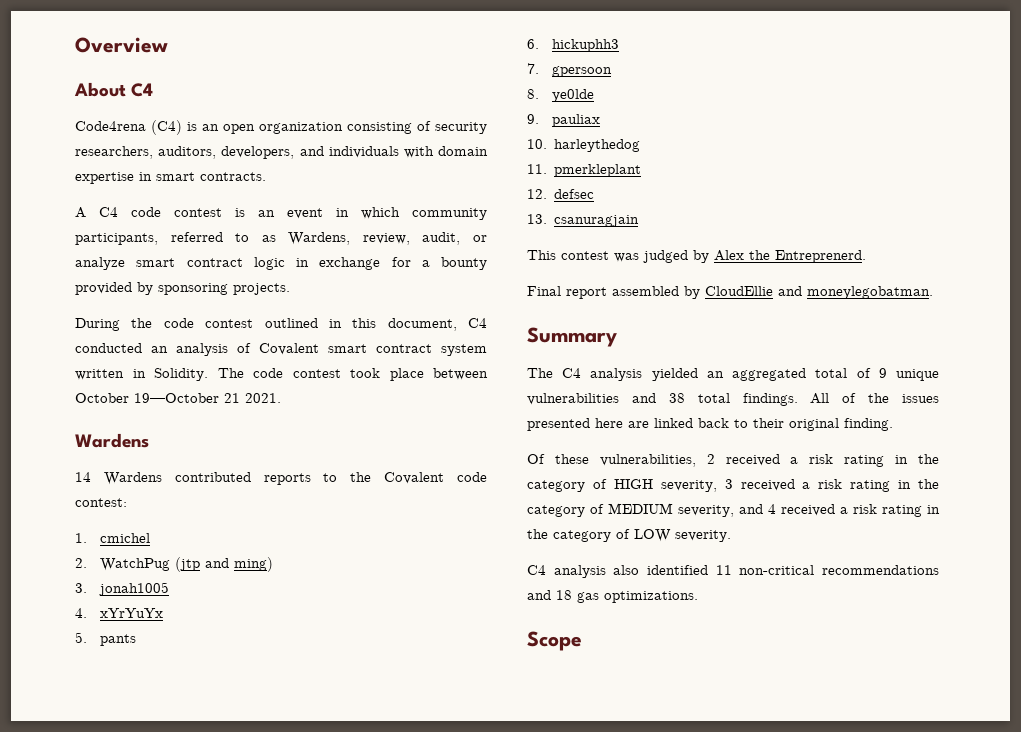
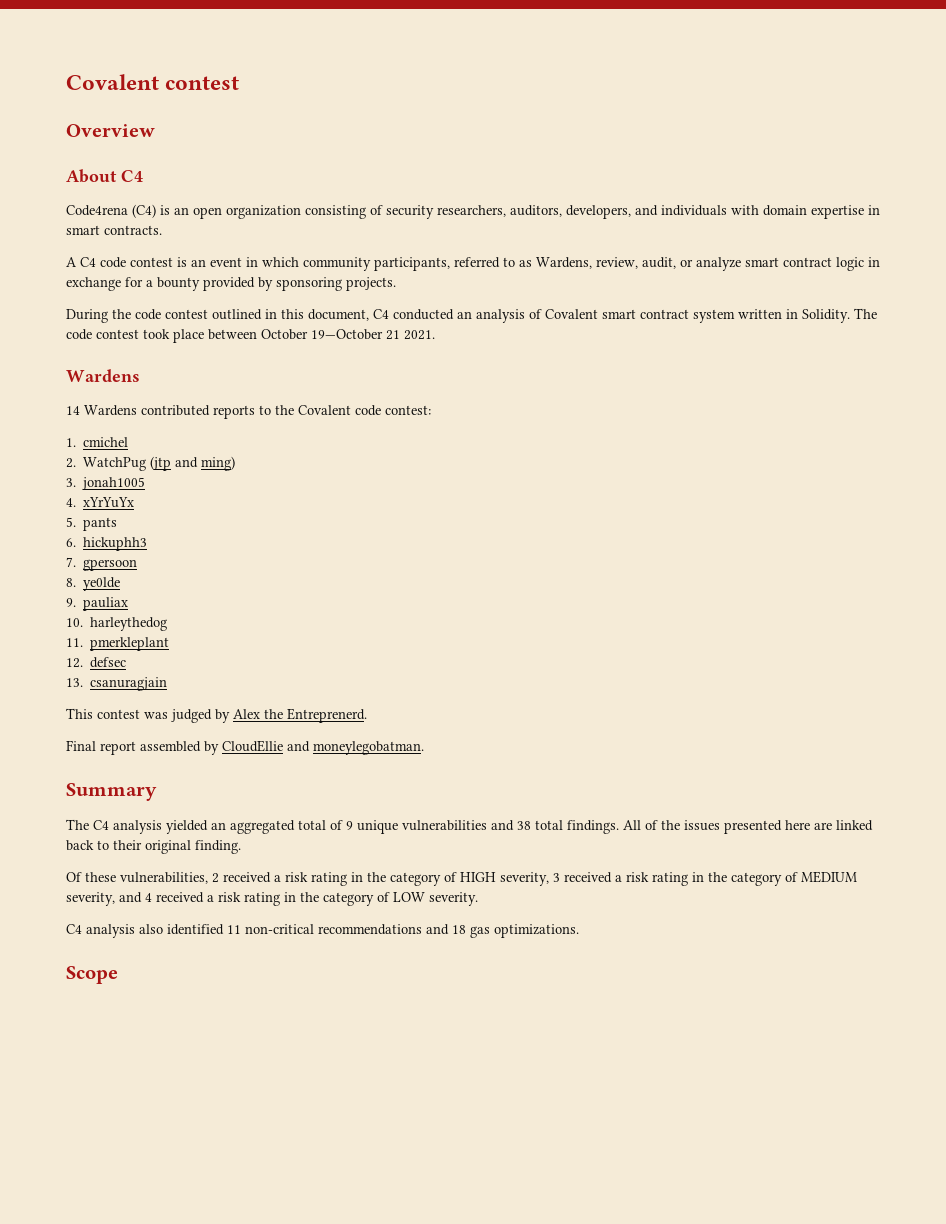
(75, 45) none -> [66,74,240,90] Covalent contest //

